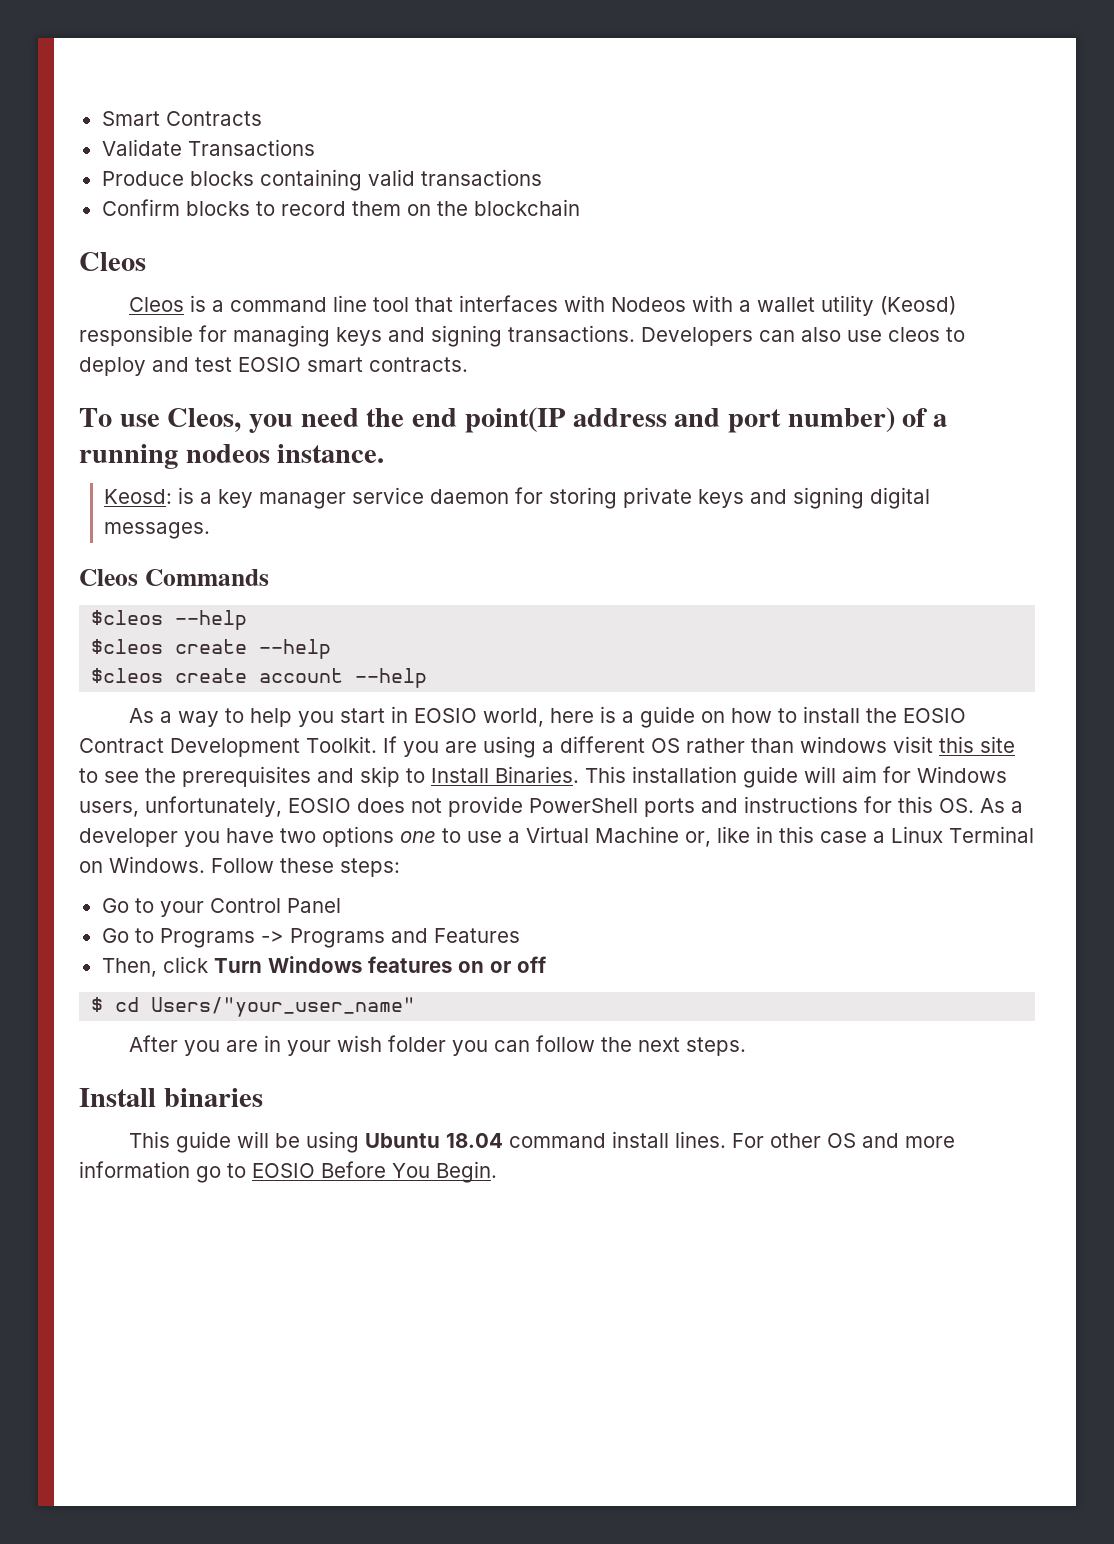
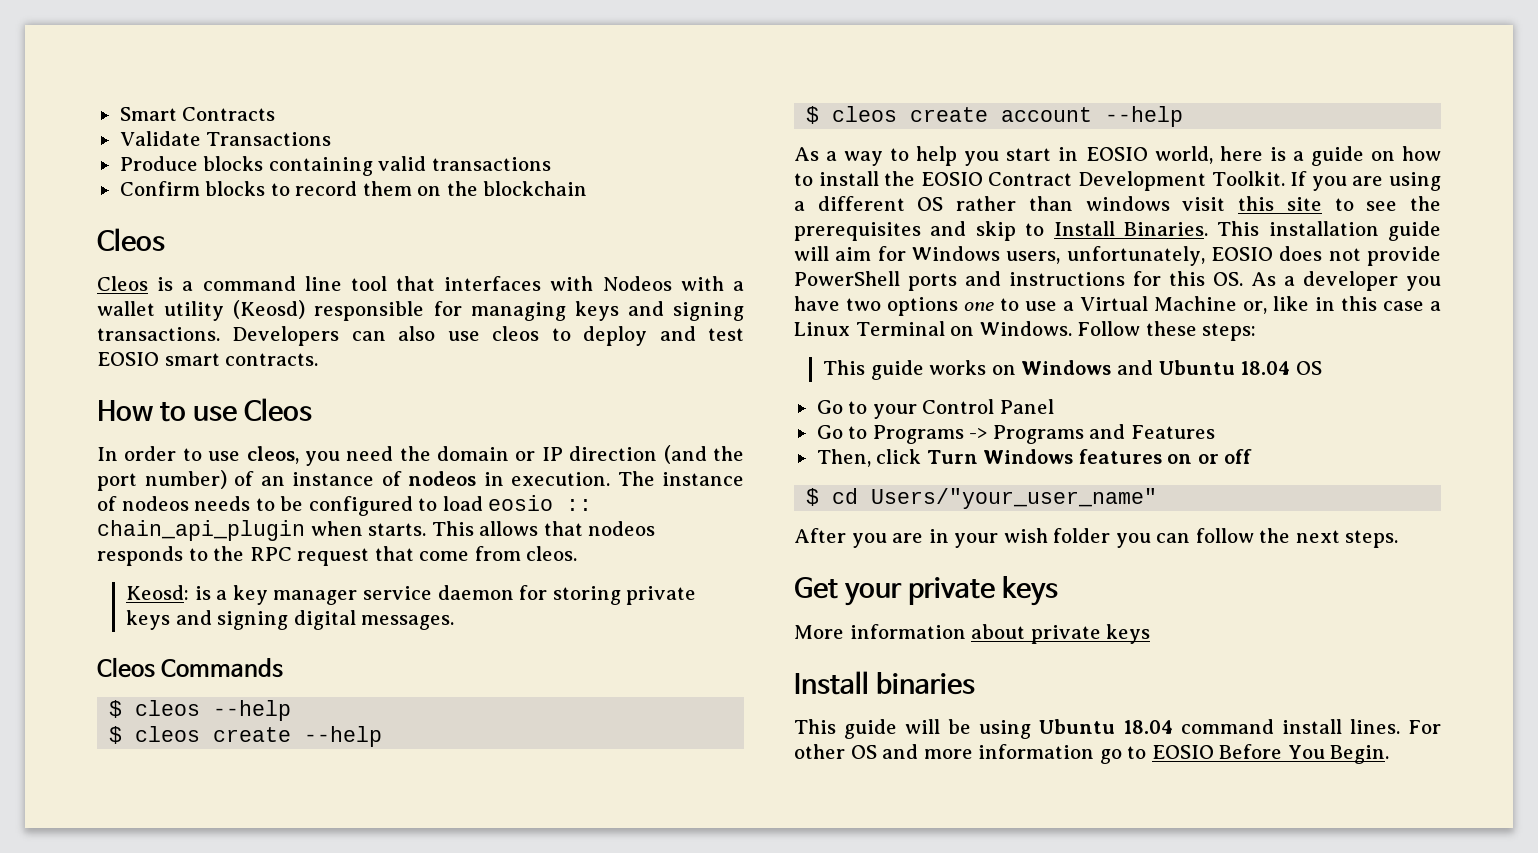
[79,407,948,433] [79,444,385,469] To use Cleos, you need the end point(IP address and port number) of a running nodeos instance. -> [97,398,313,422] [97,445,745,466] [97,470,744,491] [97,495,593,516] [97,520,656,541] [97,546,578,566] How to use Cleos // In order to use cleos, you need the domain or IP direction (and the port number) of an instance of nodeos in execution. The instance of nodeos needs to be configured to load eosio :: chain_api_plugin when starts. This allows that nodeos responds to the RPC request that come from cleos.
[91,610,248,630] [91,639,164,654] $cleos --help // $cleos -> [109,700,292,721] [109,726,201,744] $ cleos --help // $ cleos
[91,668,164,683] $cleos -> [806,106,898,124] $ cleos
(400, 867) none -> [823,360,1322,380] // This guide works on Windows and Ubuntu 18.04 OS
(747, 1046) none -> [794,576,1059,606] [794,624,1151,644] // Get your private keys // More information about private keys

